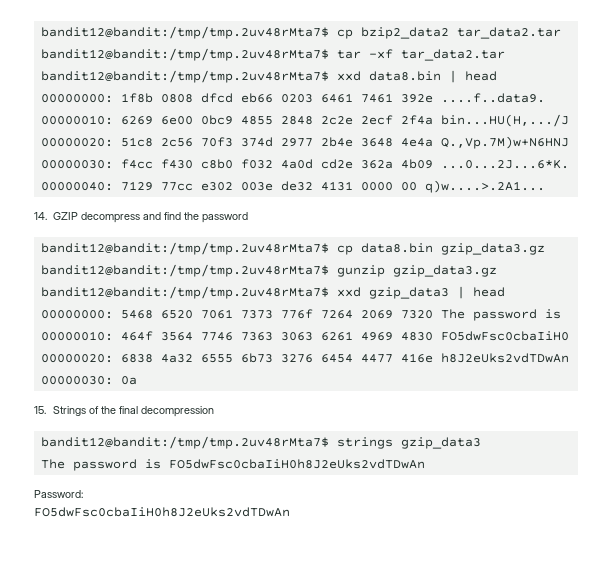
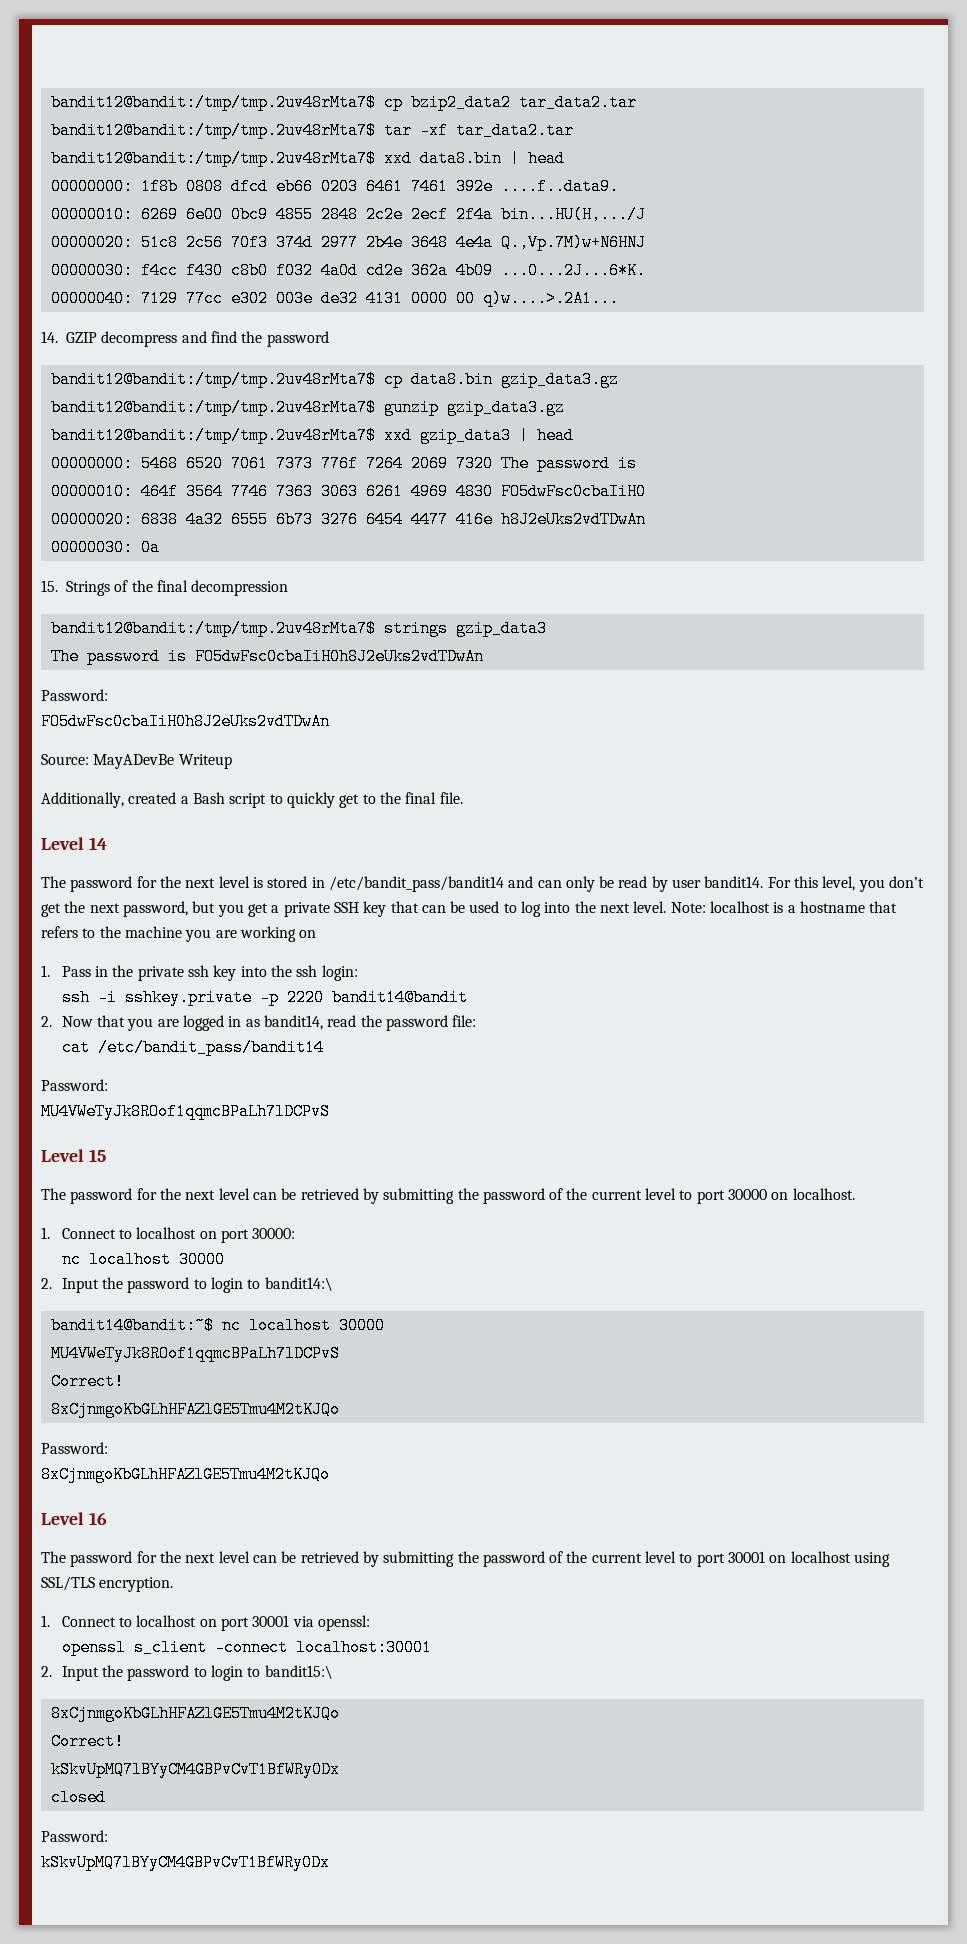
(290, 512) none -> [41,754,232,769] [41,792,463,808] [41,837,107,850] [41,876,925,892] [41,901,898,917] [41,926,317,942] [41,965,358,981] [61,989,468,1006] [41,1015,477,1031] [61,1039,324,1056] [41,1079,108,1091] [41,1103,330,1120] [41,1149,106,1162] [41,1188,855,1204] [41,1227,296,1243] [61,1251,225,1268] [41,1277,333,1293] [50,1317,385,1334] [50,1345,340,1362] [50,1373,124,1390] [50,1401,340,1418] [41,1442,108,1454] [41,1466,330,1483] [41,1512,107,1525] [41,1551,891,1567] [41,1576,174,1592] [41,1615,370,1631] [61,1639,432,1656] [41,1665,333,1681] [50,1705,340,1722] [50,1733,124,1750] [50,1761,340,1778] [50,1789,106,1806] [41,1830,108,1842] [41,1854,330,1871] // Source: MayADevBe Writeup // Additionally, created a Bash script to quickly get to the final file. // Level 14 // The password for the next level is stored in /etc/bandit_pass/bandit14 and can only be read by user bandit14. For this level, you don’t get the next password, but you get a private SSH key that can be used to log into the next level. Note: localhost is a hostname that refers to the machine you are working on // 1. Pass in the private ssh key into the ssh login: // ssh -i sshkey.private -p 2220 bandit14@bandit // 2. Now that you are logged in as bandit14, read the password file: // cat /etc/bandit_pass/bandit14 // Password: // MU4VWeTyJk8ROof1qqmcBPaLh7lDCPvS // Level 15 // The password for the next level can be retrieved by submitting the password of the current level to port 30000 on localhost. // 1. Connect to localhost on port 30000: // nc localhost 30000 // 2. Input the password to login to bandit14:\ // bandit14@bandit:~$ nc localhost 30000 // MU4VWeTyJk8ROof1qqmcBPaLh7lDCPvS // Correct! // 8xCjnmgoKbGLhHFAZlGE5Tmu4M2tKJQo // Password: // 8xCjnmgoKbGLhHFAZlGE5Tmu4M2tKJQo // Level 16 // The password for the next level can be retrieved by submitting the password of the current level to port 30001 on localhost using SSL/TLS encryption. // 1. Connect to localhost on port 30001 via openssl: // openssl s_client -connect localhost:30001 // 2. Input the password to login to bandit15:\ // 8xCjnmgoKbGLhHFAZlGE5Tmu4M2tKJQo // Correct! // kSkvUpMQ7lBYyCM4GBPvCvT1BfWRy0Dx // closed // Password: // kSkvUpMQ7lBYyCM4GBPvCvT1BfWRy0Dx

